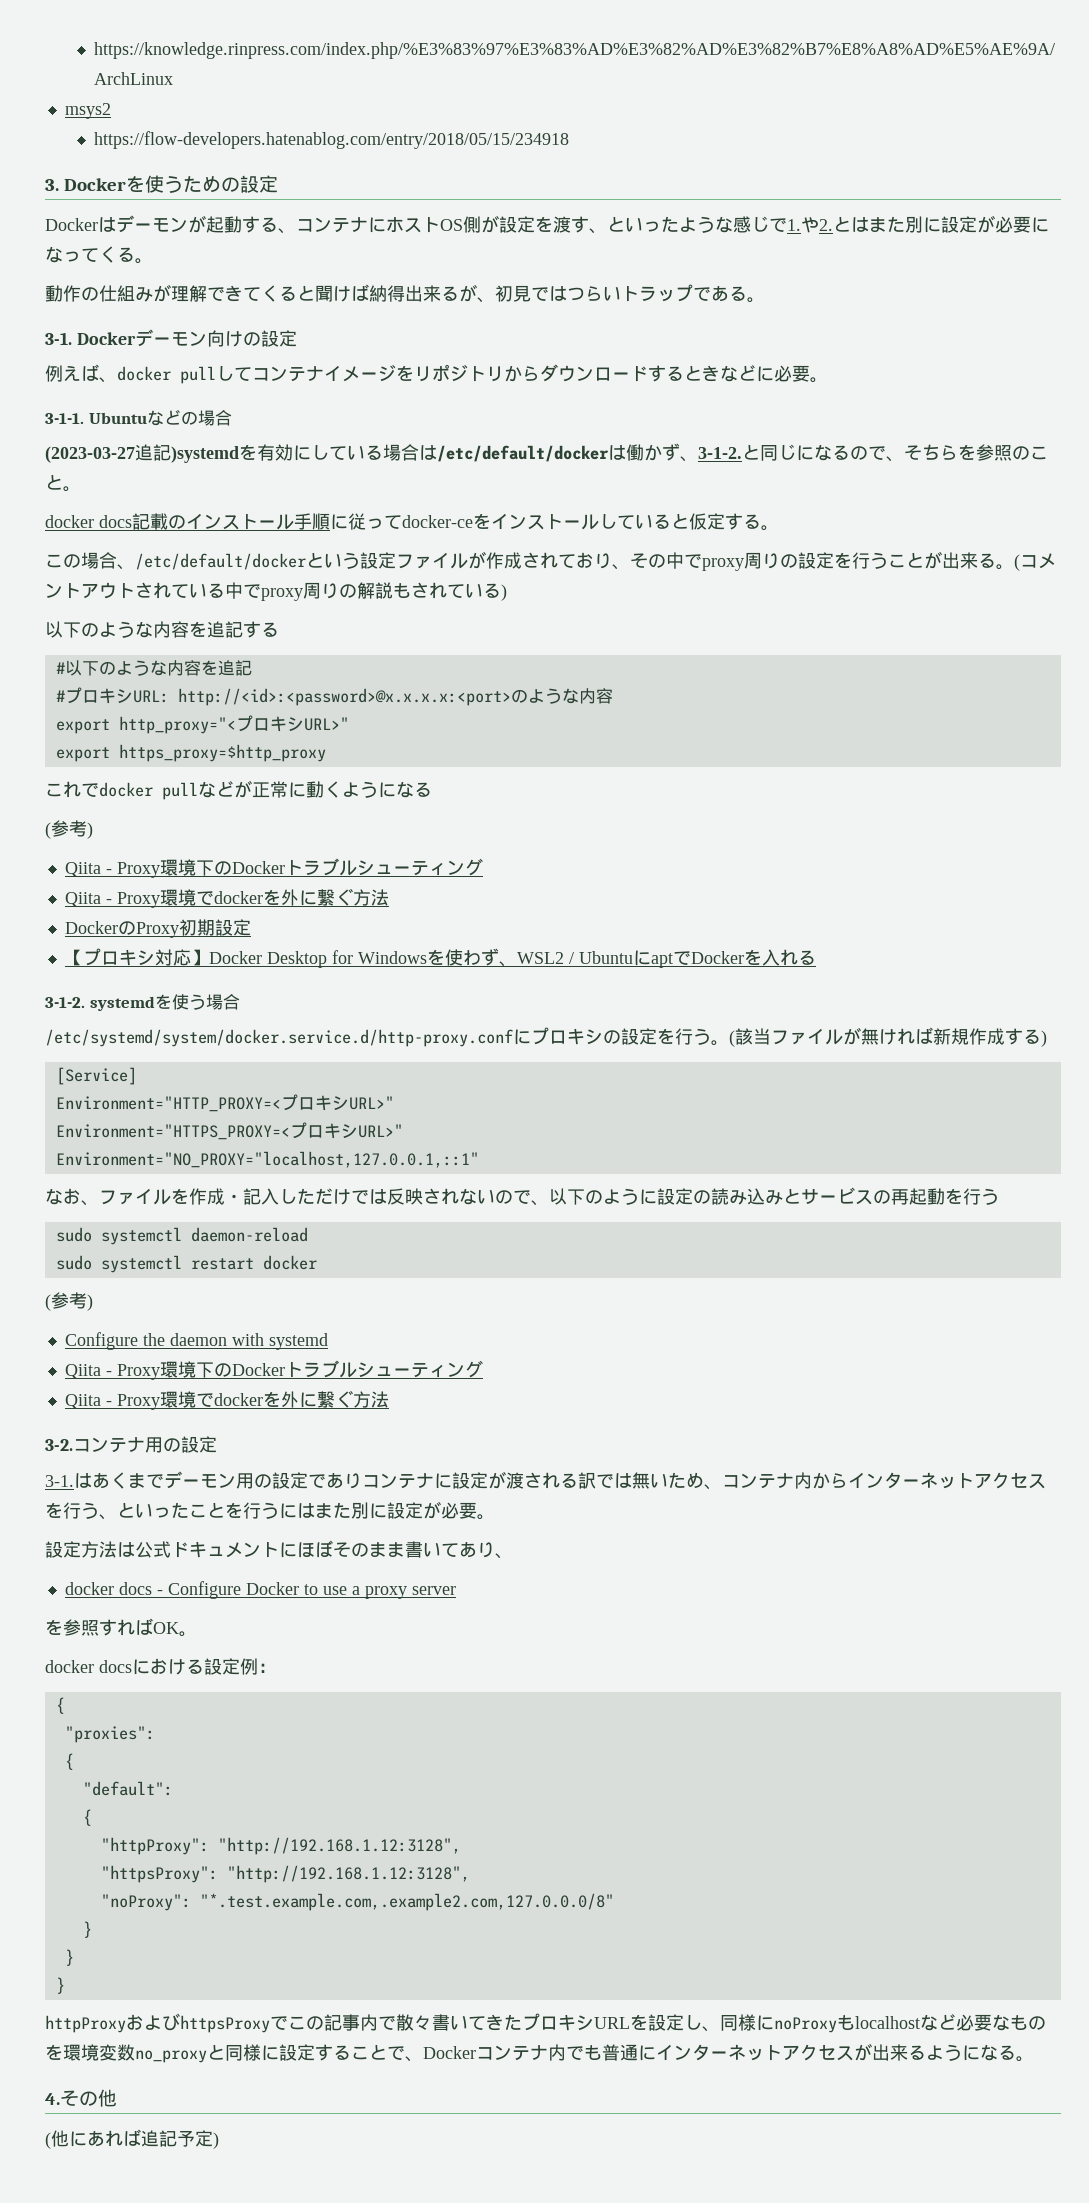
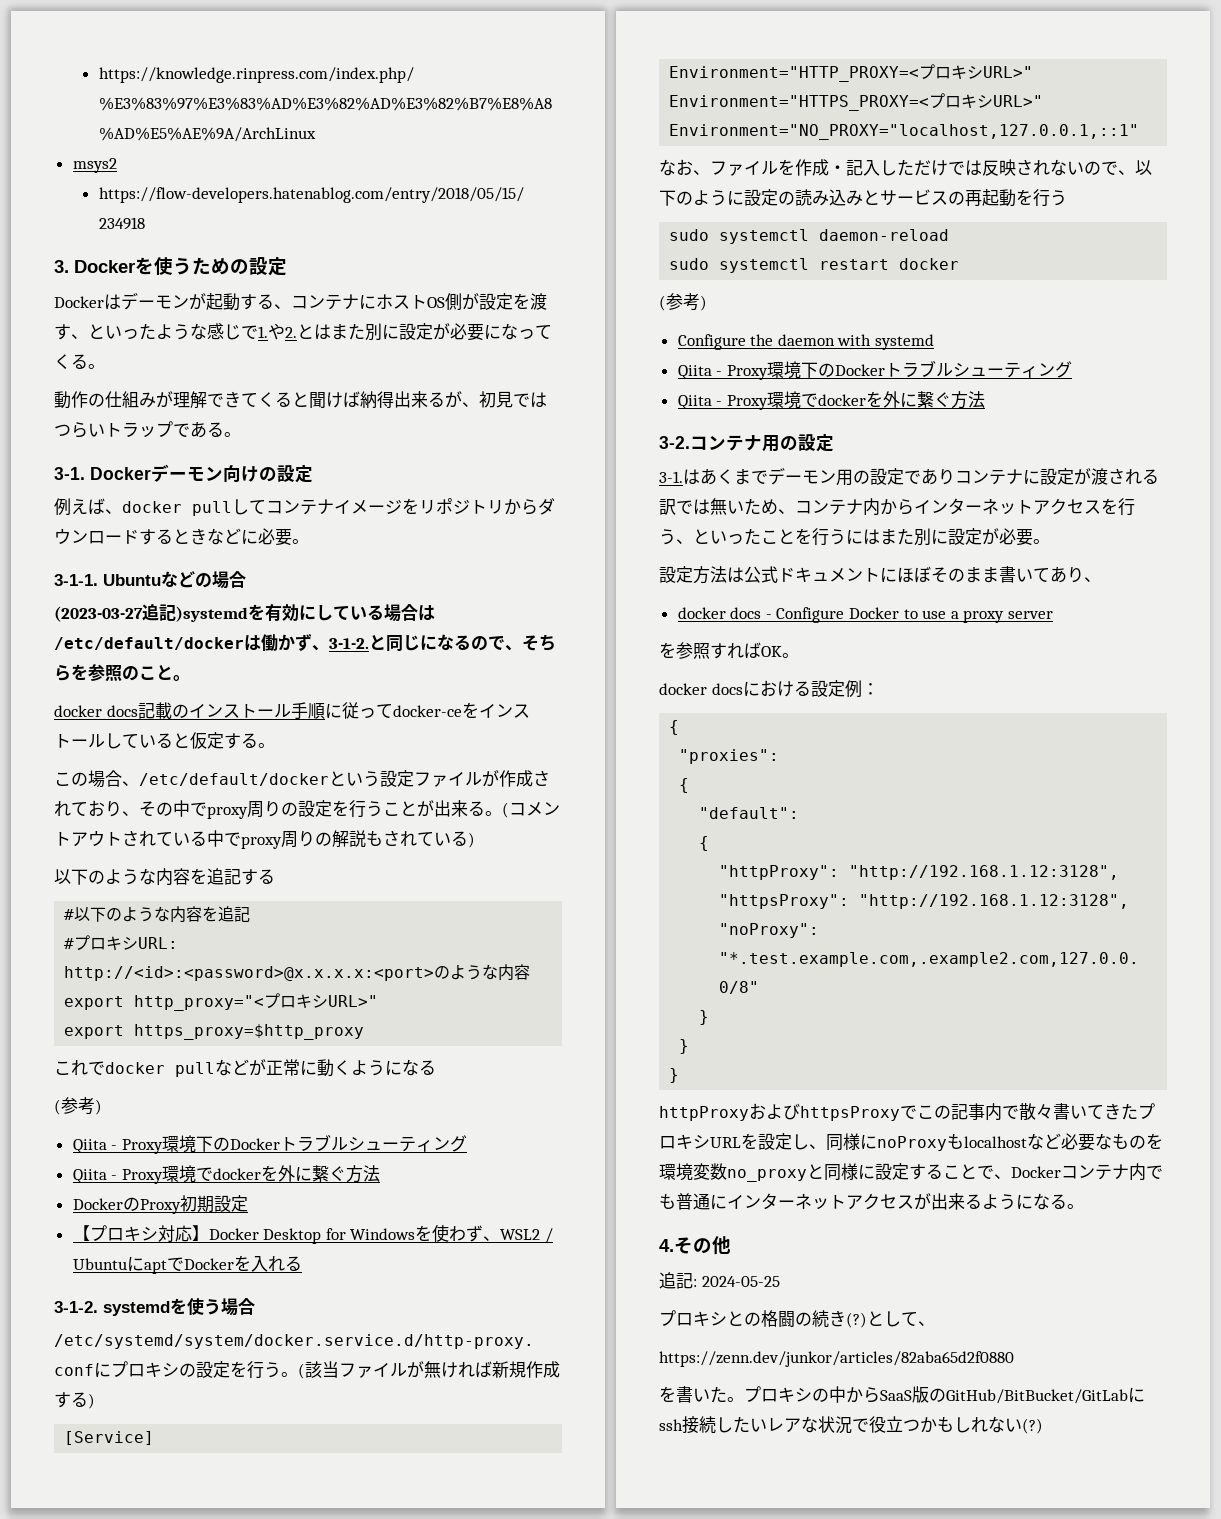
[45,2129,219,2149] (他にあれば追記予定) -> [659,1272,780,1289] [659,1310,935,1328] [659,1351,1014,1367] [659,1386,1145,1404] [659,1416,1043,1434] 追記: 2024-05-25 // プロキシとの格闘の続き(?)として、 // https://zenn.dev/junkor/articles/82aba65d2f0880 // を書いた。プロキシの中からSaaS版のGitHub/BitBucket/GitLabにssh接続したいレアな状況で役立つかもしれない(?)

